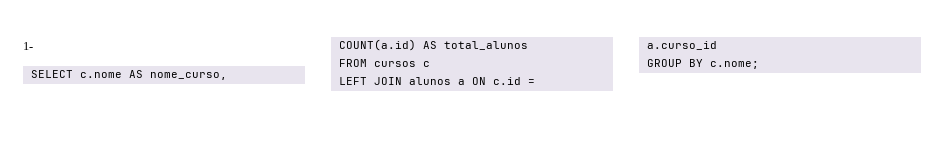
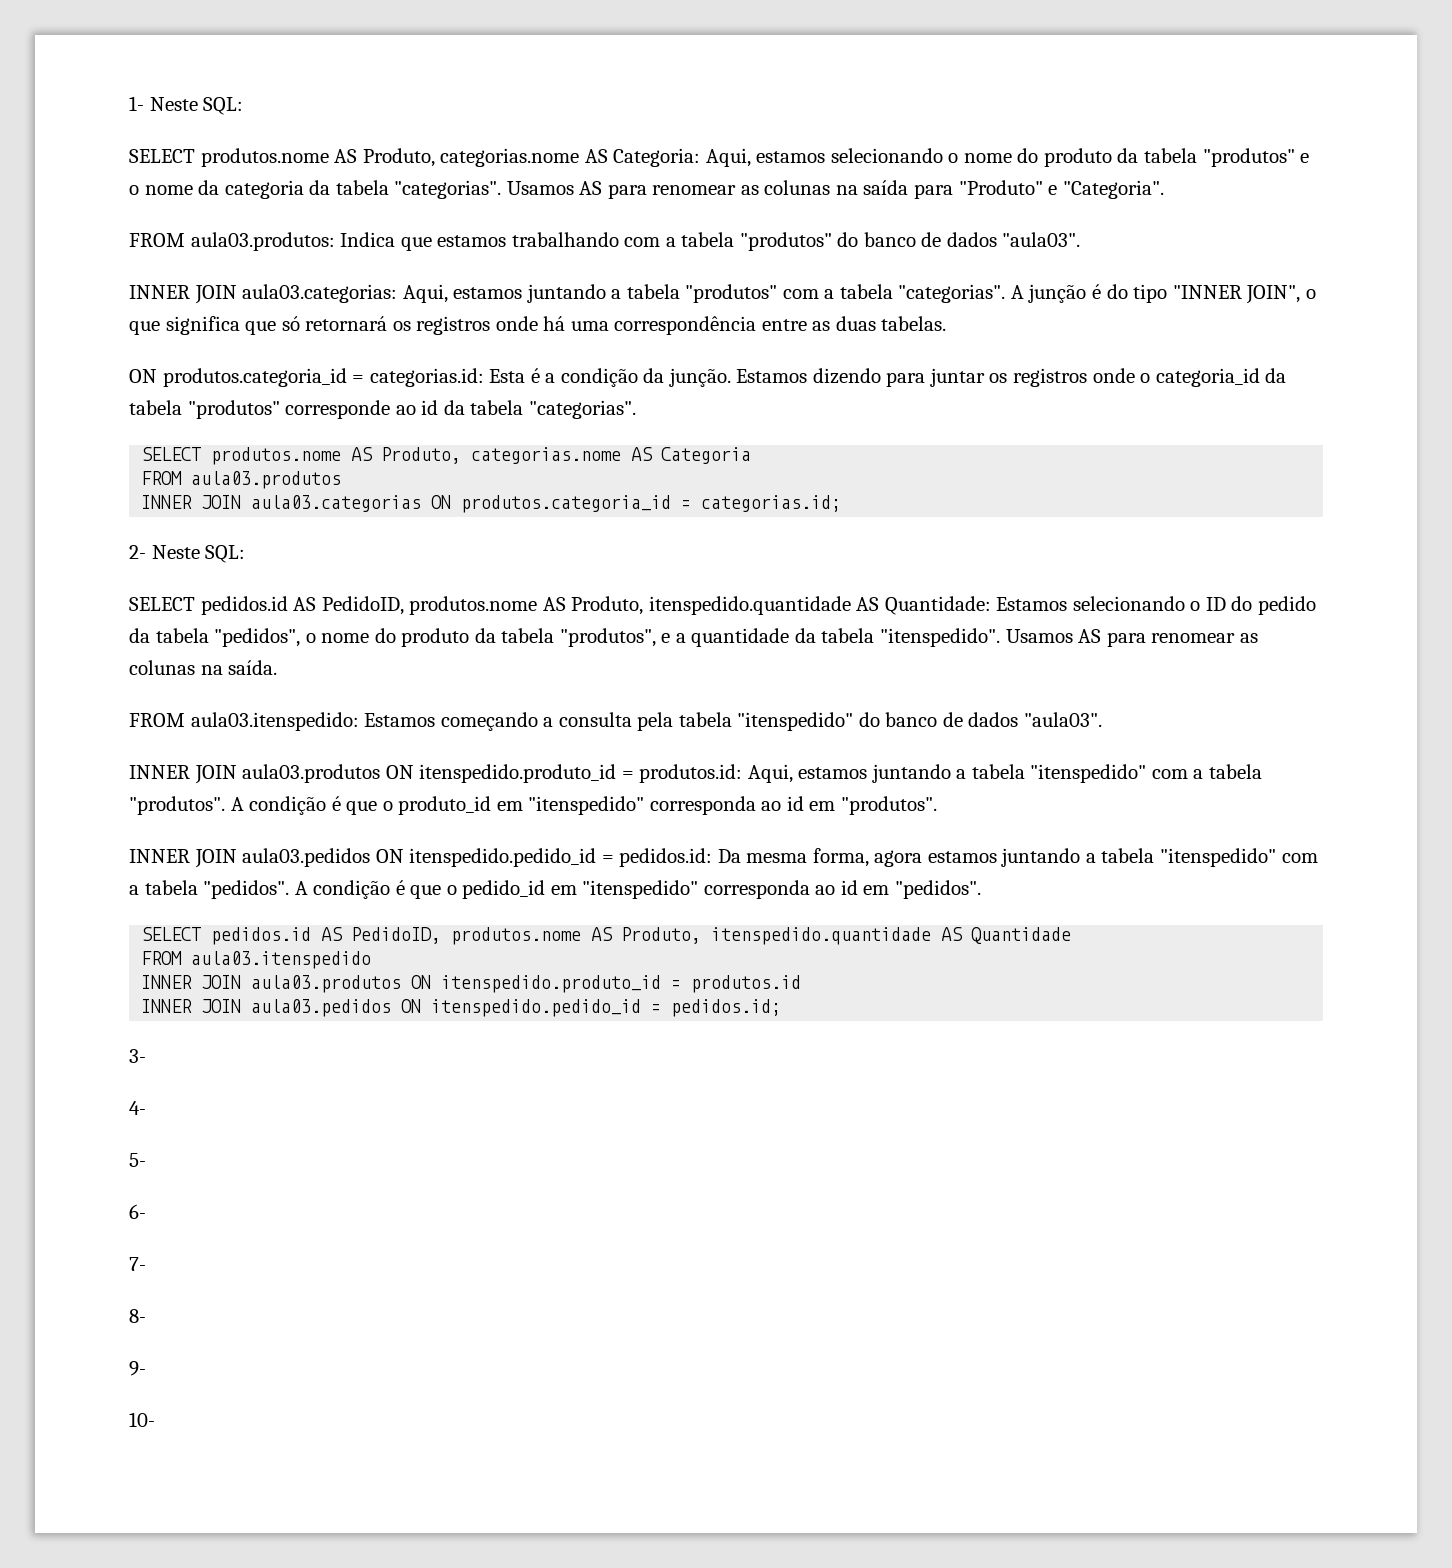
[30,70,227,80] [338,39,528,51] [338,59,430,67] [338,77,535,85] [646,41,717,50] [646,59,759,69] // SELECT c.nome AS nome_curso, COUNT(a.id) AS total_alunos // FROM cursos c // LEFT JOIN alunos a ON c.id = a.curso_id // GROUP BY c.nome; -> [149,97,244,115] [129,148,1310,167] [129,180,1164,199] [129,232,1081,251] [129,284,1316,304] [129,316,947,335] [129,368,1287,387] [129,400,636,419] [141,447,752,465] [141,471,342,489] [141,495,842,513] [129,545,246,563] [129,596,1317,615] [129,628,1258,647] [129,660,278,675] [129,712,1102,731] [129,764,1263,784] [129,796,937,815] [129,848,1318,868] [129,880,982,899] [141,927,1072,945] [141,951,372,969] [141,975,802,993] [141,999,782,1017] [129,1049,146,1063] [129,1101,146,1115] [129,1153,146,1167] [129,1204,146,1219] [129,1257,146,1271] [129,1309,146,1323] [129,1361,146,1376] [129,1412,155,1427] Neste SQL: // SELECT produtos.nome AS Produto, categorias.nome AS Categoria: Aqui, estamos selecionando o nome do produto da tabela "produtos" e o nome da categoria da tabela "categorias". Usamos AS para renomear as colunas na saída para "Produto" e "Categoria". // FROM aula03.produtos: Indica que estamos trabalhando com a tabela "produtos" do banco de dados "aula03". // INNER JOIN aula03.categorias: Aqui, estamos juntando a tabela "produtos" com a tabela "categorias". A junção é do tipo "INNER JOIN", o que significa que só retornará os registros onde há uma correspondência entre as duas tabelas. // ON produtos.categoria_id = categorias.id: Esta é a condição da junção. Estamos dizendo para juntar os registros onde o categoria_id da tabela "produtos" corresponde ao id da tabela "categorias". // SELECT produtos.nome AS Produto, categorias.nome AS Categoria // FROM aula03.produtos // INNER JOIN aula03.categorias ON produtos.categoria_id = categorias.id; // 2- Neste SQL: // SELECT pedidos.id AS PedidoID, produtos.nome AS Produto, itenspedido.quantidade AS Quantidade: Estamos selecionando o ID do pedido da tabela "pedidos", o nome do produto da tabela "produtos", e a quantidade da tabela "itenspedido". Usamos AS para renomear as colunas na saída. // FROM aula03.itenspedido: Estamos começando a consulta pela tabela "itenspedido" do banco de dados "aula03". // INNER JOIN aula03.produtos ON itenspedido.produto_id = produtos.id: Aqui, estamos juntando a tabela "itenspedido" com a tabela "produtos". A condição é que o produto_id em "itenspedido" corresponda ao id em "produtos". // INNER JOIN aula03.pedidos ON itenspedido.pedido_id = pedidos.id: Da mesma forma, agora estamos juntando a tabela "itenspedido" com a tabela "pedidos". A condição é que o pedido_id em "itenspedido" corresponda ao id em "pedidos". // SELECT pedidos.id AS PedidoID, produtos.nome AS Produto, itenspedido.quantidade AS Quantidade // FROM aula03.itenspedido // INNER JOIN aula03.produtos ON itenspedido.produto_id = produtos.id // INNER JOIN aula03.pedidos ON itenspedido.pedido_id = pedidos.id; // 3- // 4- // 5- // 6- // 7- // 8- // 9- // 10-

